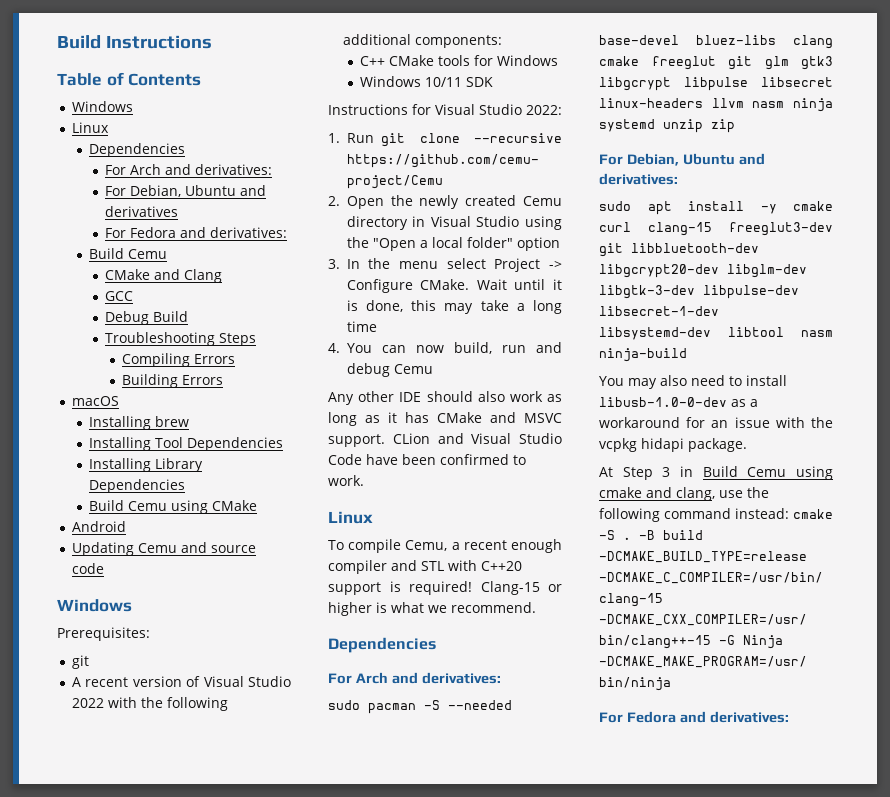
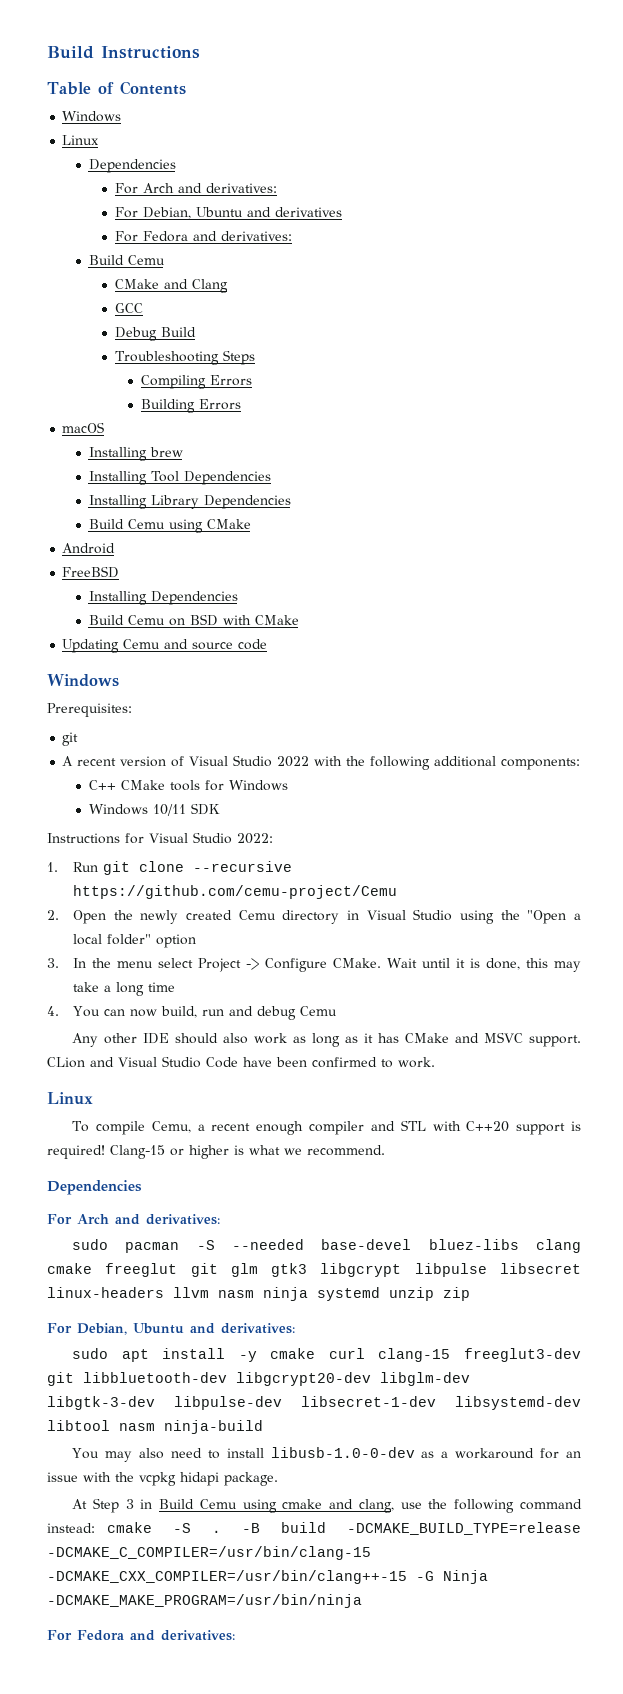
(126, 526) none -> [62,566,120,578] [88,591,238,605] [88,614,299,626] // FreeBSD // Installing Dependencies // Build Cemu on BSD with CMake

